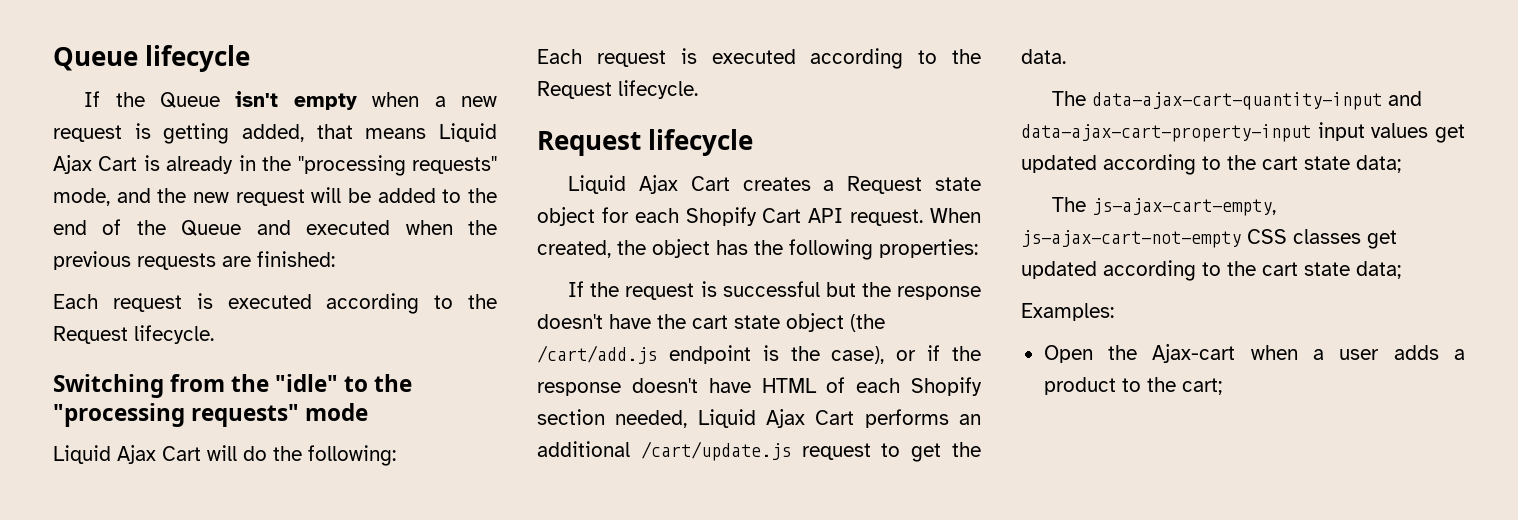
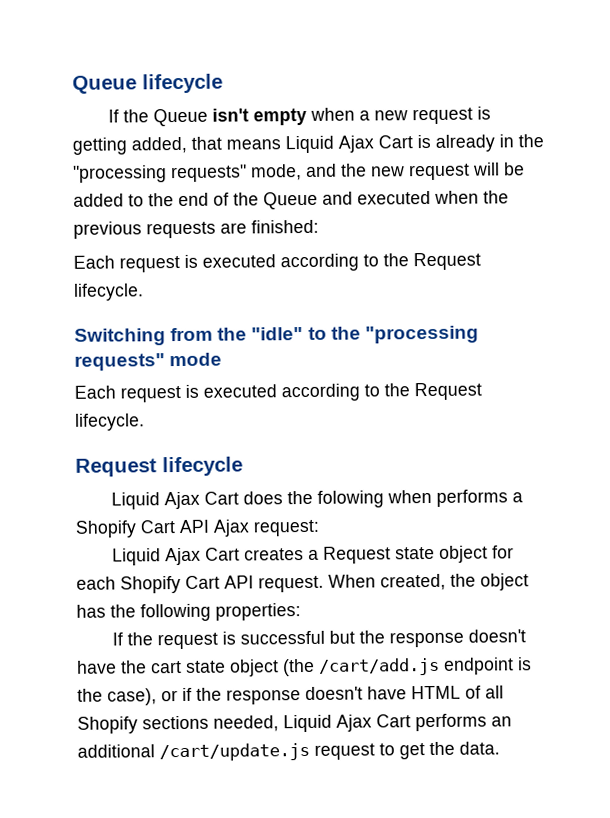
[53,445,396,466] // Liquid Ajax Cart will do the following: -> (223, 359) none
(754, 142) none -> [110,489,523,510] [75,519,320,538] // Liquid Ajax Cart does the folowing when performs a Shopify Cart API Ajax request:
[856,377,982,396] [537,409,605,425] each Shopify section -> [485,685,504,699] [77,715,209,734] all Shopify sections
[1052,91,1423,110] [1021,122,1465,143] [1021,154,1401,175] [1052,197,1277,216] [1021,229,1397,249] [1021,260,1401,281] [1021,303,1114,321] [1043,344,1465,363] [1043,377,1222,395] // The data-ajax-cart-quantity-input and data-ajax-cart-property-input input values get updated according to the cart state data; // The js-ajax-cart-empty, js-ajax-cart-not-empty CSS classes get updated according to the cart state data; // Examples: // Open the Ajax-cart when a user adds a product to the cart; -> (500, 748) none

